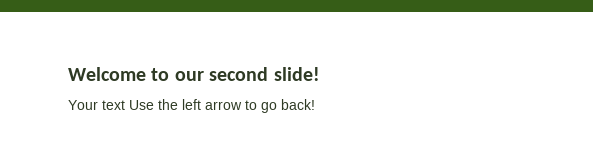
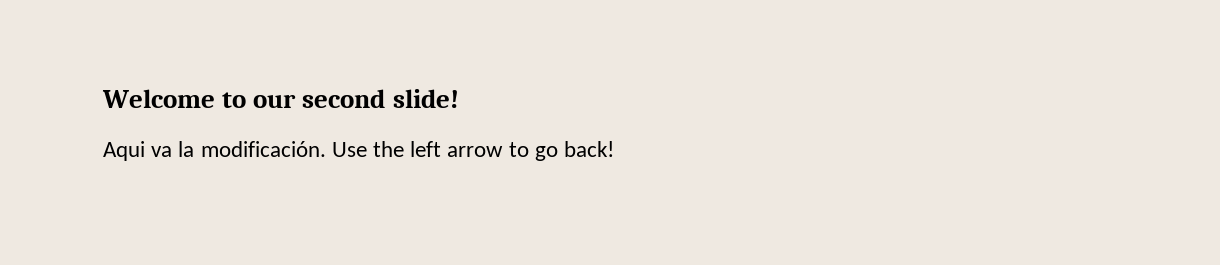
[68,100,125,110] Your text -> [103,141,326,161] Aqui va la modificación.

